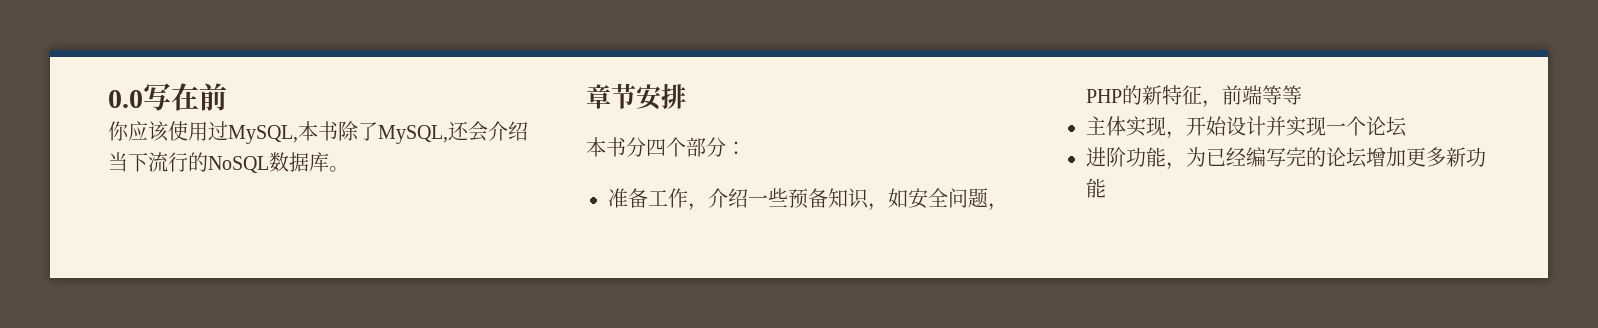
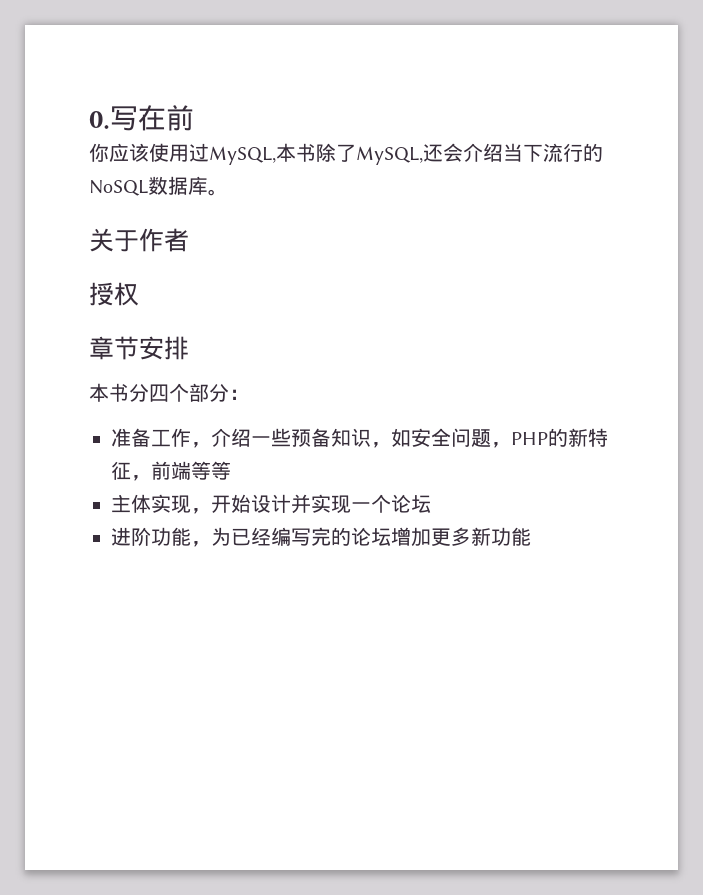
[108,90,143,108] 0.0 -> [89,111,110,129] 0.
(349, 169) none -> [89,228,189,252] [89,282,139,306] // 关于作者 // 授权

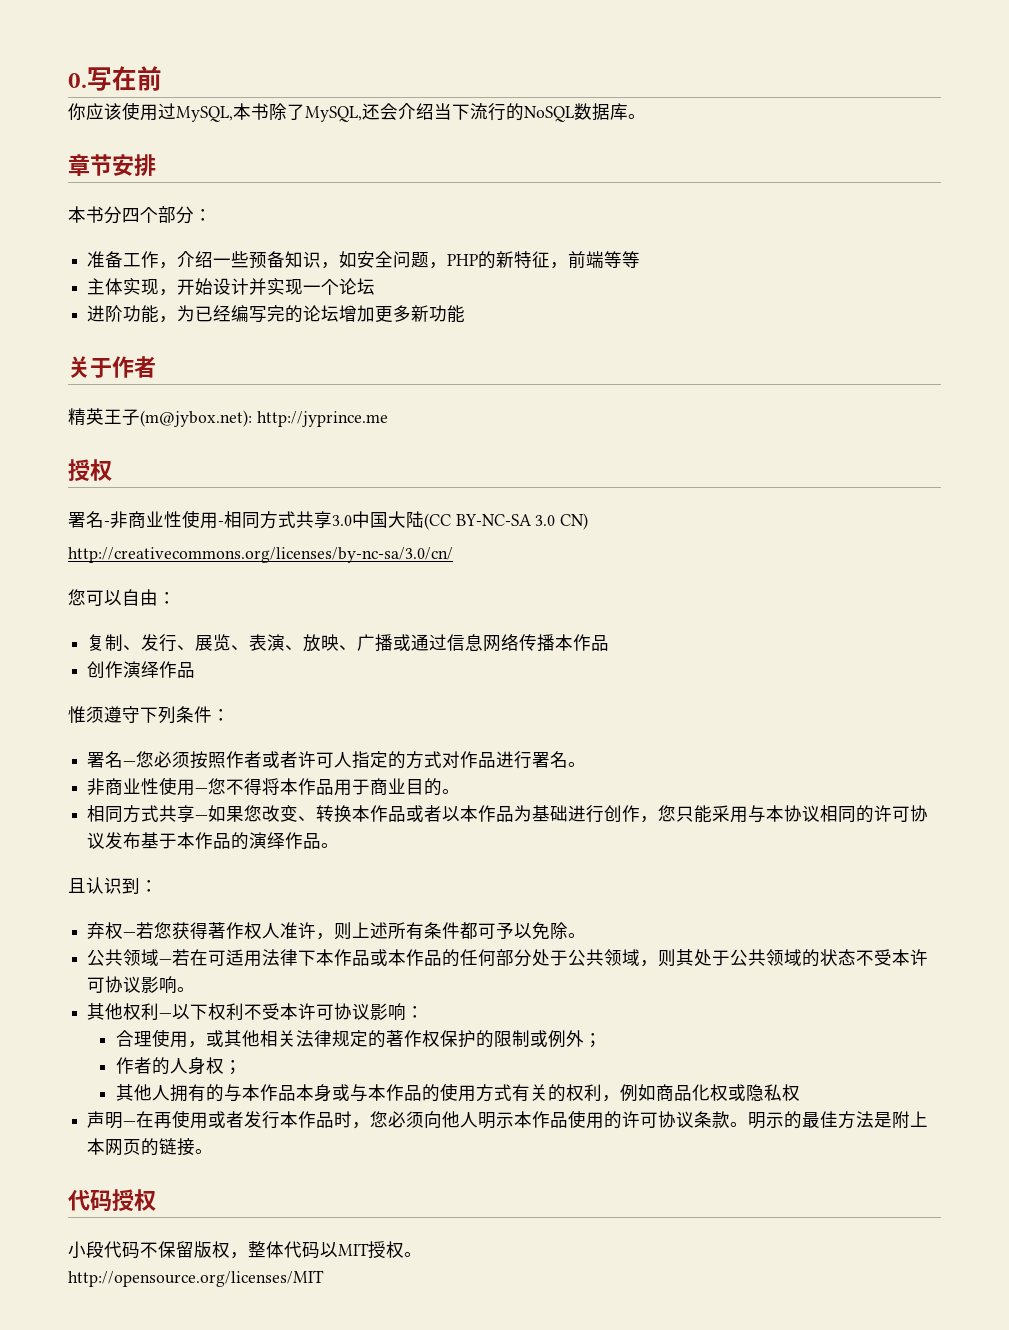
[89,228,189,252] [89,282,139,306] // 关于作者 // 授权 -> (646, 116) none
(531, 536) none -> [68,356,156,378] [68,408,388,427] [68,459,112,481] [68,510,589,530] [68,547,453,563] [68,589,176,606] [87,634,610,652] [87,661,196,679] [68,706,230,724] [87,751,587,769] [87,777,461,796] [87,805,929,823] [87,832,340,850] [68,877,158,894] [87,922,587,940] [87,949,929,967] [87,976,196,994] [87,1003,425,1021] [116,1029,603,1048] [116,1057,243,1075] [116,1083,801,1102] [87,1110,929,1129] [87,1138,214,1156] [68,1189,156,1212] [68,1241,422,1259] [68,1270,324,1287] // 关于作者 // 精英王子(m@jybox.net): http://jyprince.me // 授权 // 署名-非商业性使用-相同方式共享3.0中国大陆(CC BY-NC-SA 3.0 CN) // http://creativecommons.org/licenses/by-nc-sa/3.0/cn/ // 您可以自由： // 复制、发行、展览、表演、放映、广播或通过信息网络传播本作品 // 创作演绎作品 // 惟须遵守下列条件： // 署名—您必须按照作者或者许可人指定的方式对作品进行署名。 // 非商业性使用—您不得将本作品用于商业目的。 // 相同方式共享—如果您改变、转换本作品或者以本作品为基础进行创作，您只能采用与本协议相同的许可协议发布基于本作品的演绎作品。 // 且认识到： // 弃权—若您获得著作权人准许，则上述所有条件都可予以免除。 // 公共领域—若在可适用法律下本作品或本作品的任何部分处于公共领域，则其处于公共领域的状态不受本许可协议影响。 // 其他权利—以下权利不受本许可协议影响： // 合理使用，或其他相关法律规定的著作权保护的限制或例外； // 作者的人身权； // 其他人拥有的与本作品本身或与本作品的使用方式有关的权利，例如商品化权或隐私权 // 声明—在再使用或者发行本作品时，您必须向他人明示本作品使用的许可协议条款。明示的最佳方法是附上本网页的链接。 // 代码授权 // 小段代码不保留版权，整体代码以MIT授权。 // http://opensource.org/licenses/MIT

